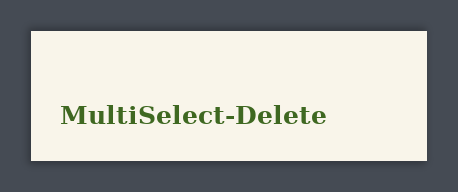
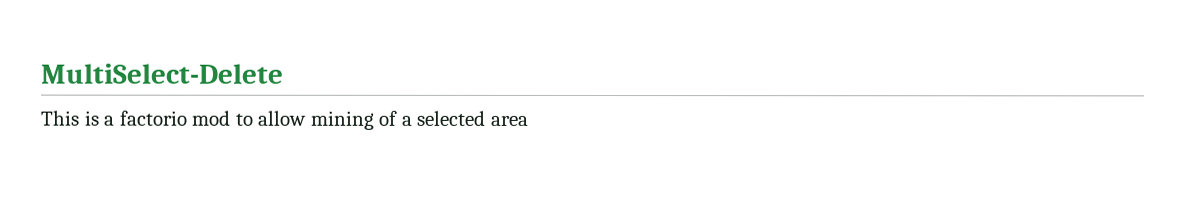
(327, 114) none -> [40,110,528,130] // This is a factorio mod to allow mining of a selected area

